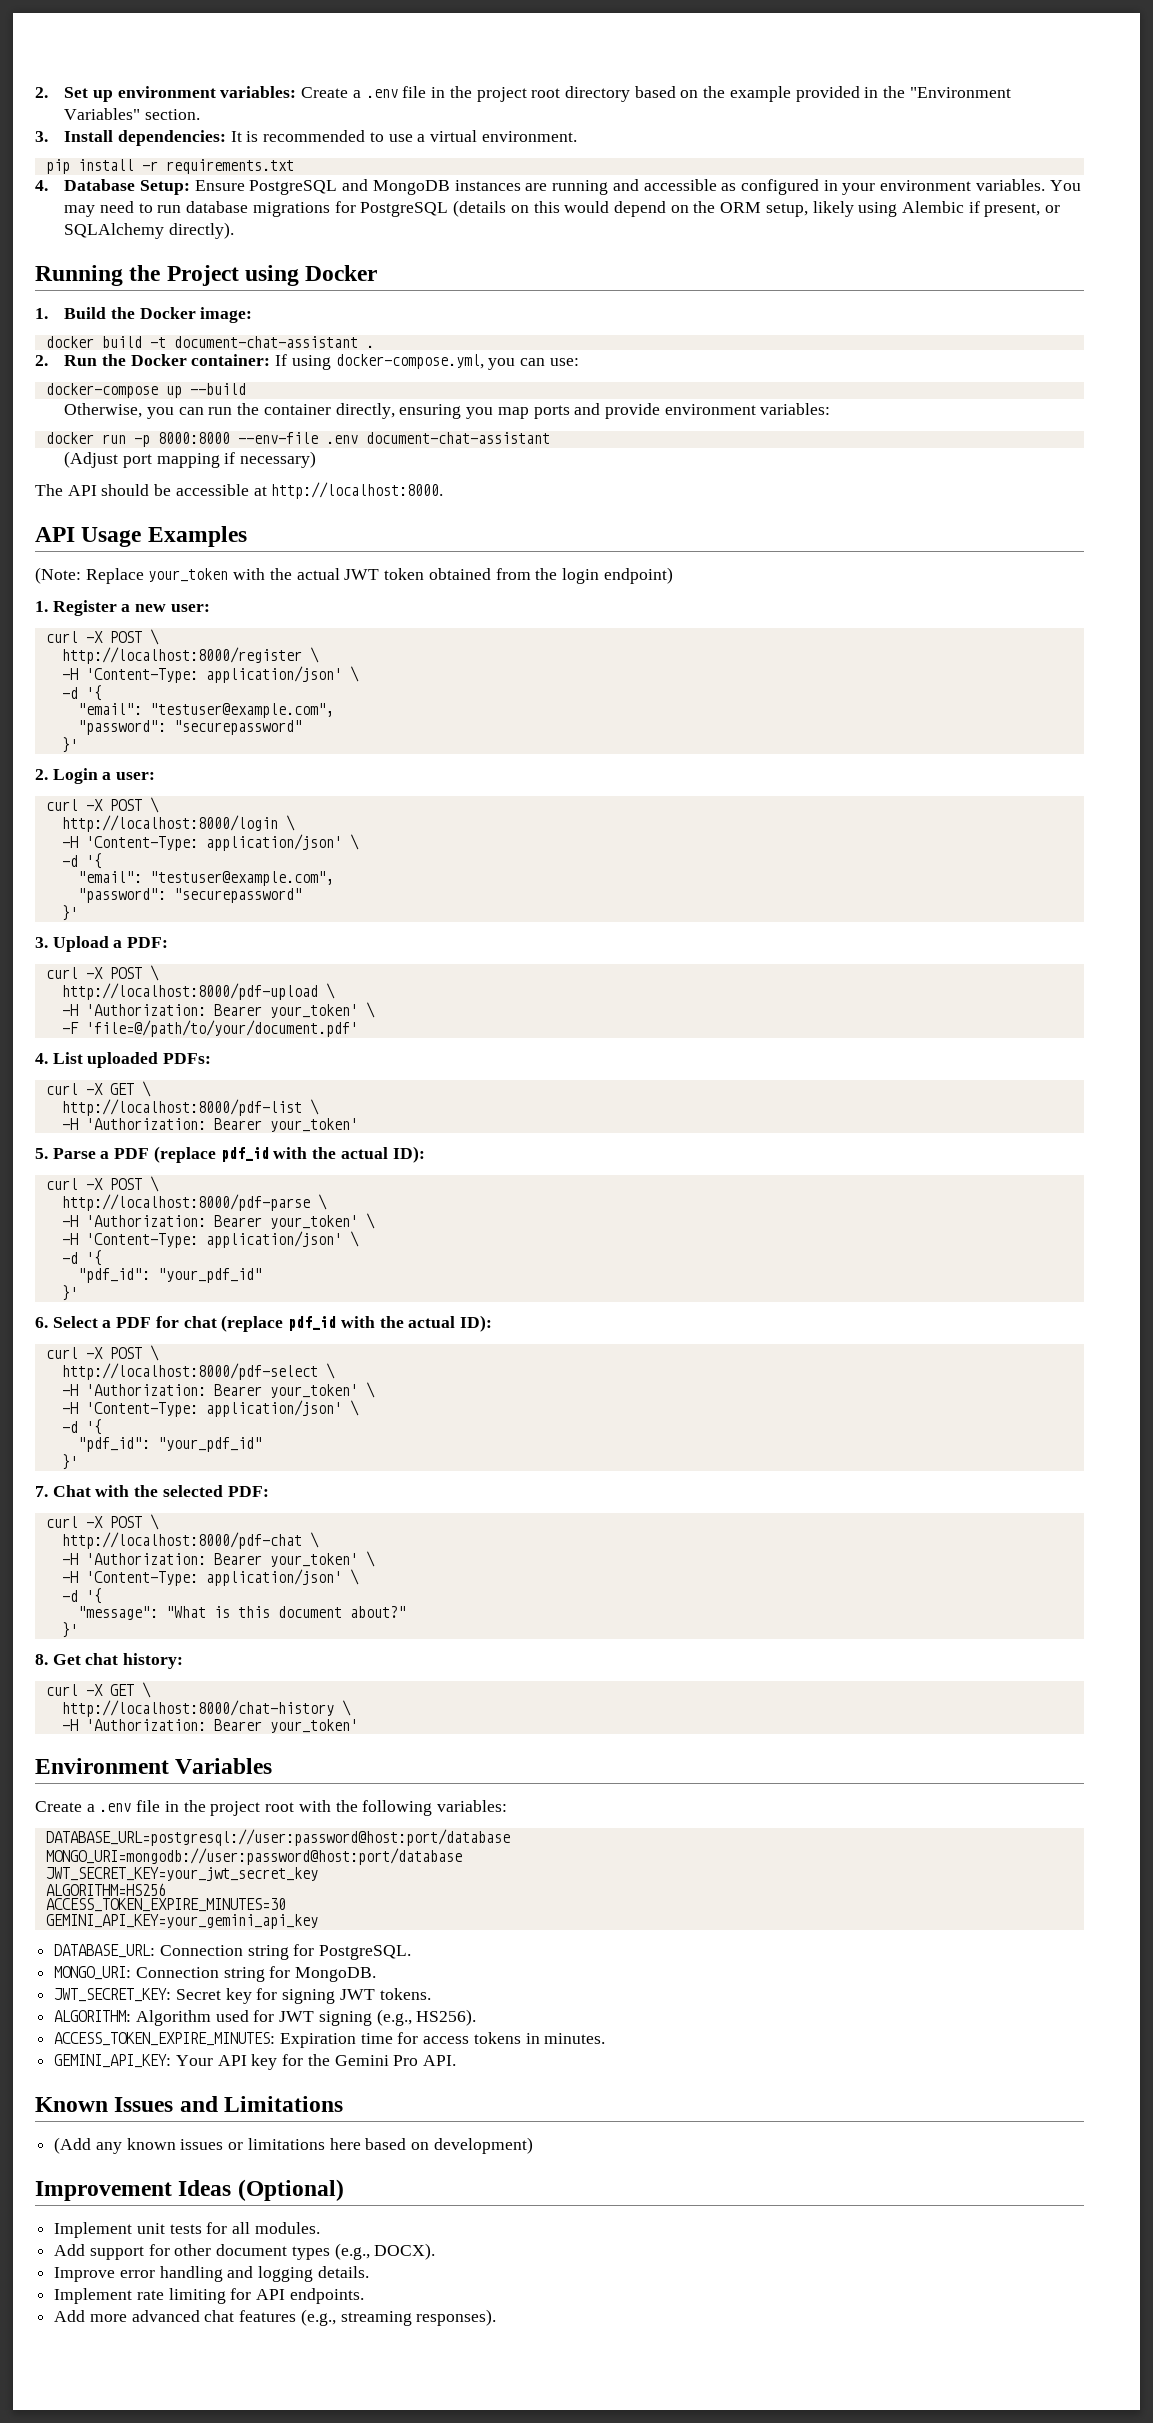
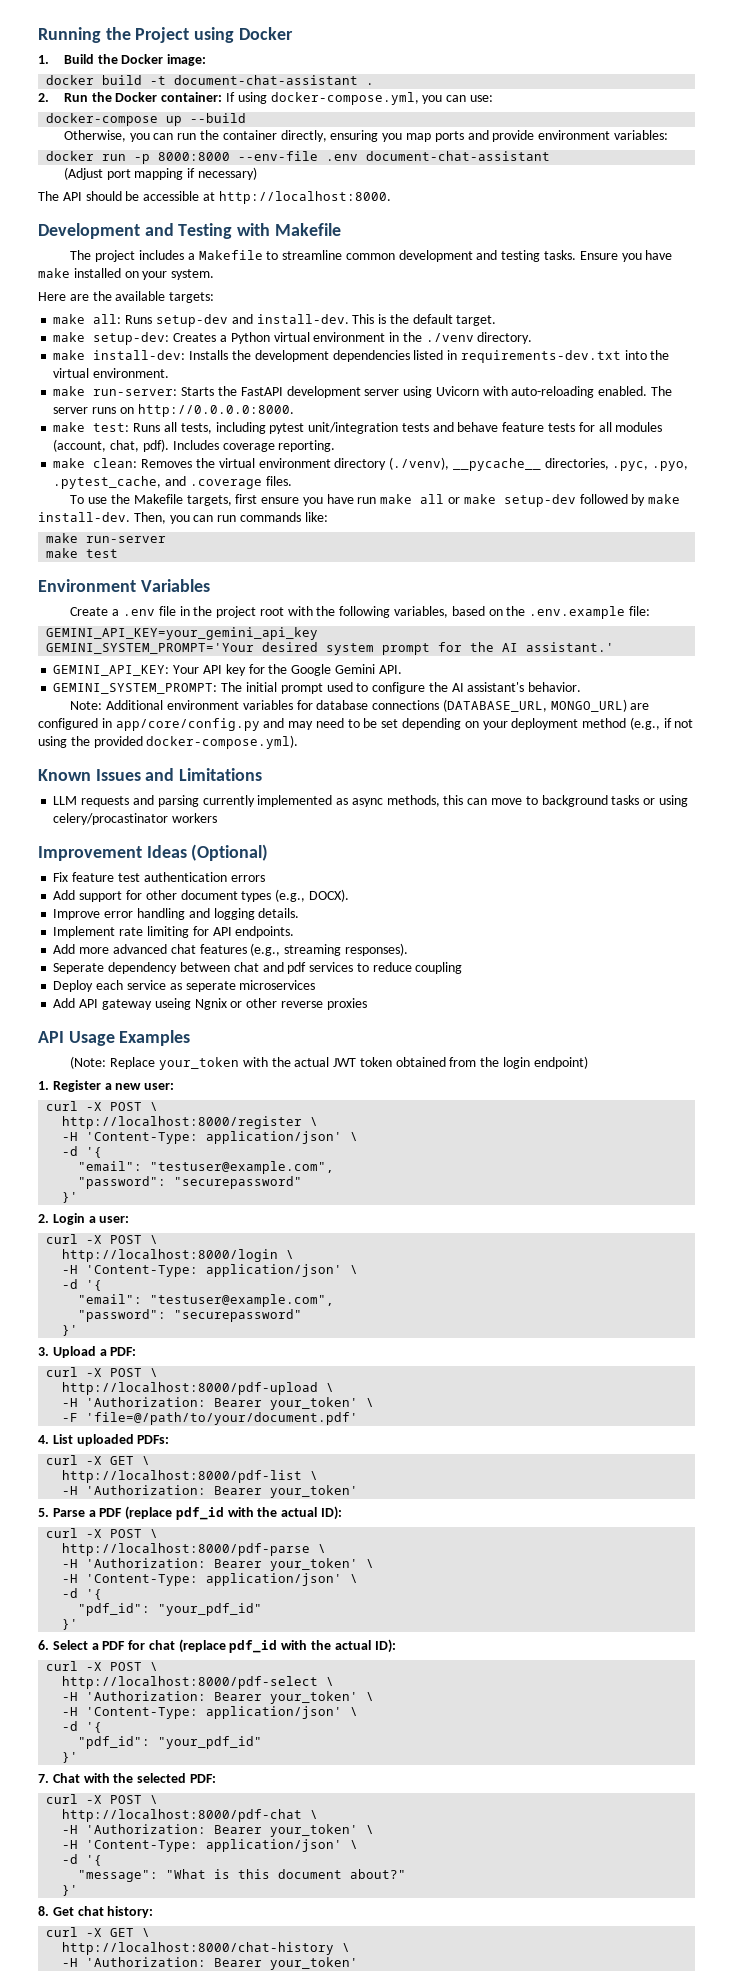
[35,86,1011,102] [64,108,200,120] [35,130,577,146] [45,159,294,174] [35,179,1081,195] [64,200,1061,217] [64,222,234,239] 2. Set up environment variables: Create a .env file in the project root directory based on the example provided in the "Environment Variables" section. // 3. Install dependencies: It is recommended to use a virtual environment. // pip install -r requirements.txt // 4. Database Setup: Ensure PostgreSQL and MongoDB instances are running and accessible as configured in your environment variables. You may need to run database migrations for PostgreSQL (details on this would depend on the ORM setup, likely using Alembic if present, or SQLAlchemy directly). // -> (38, 35) none
(444, 490) none -> [38,223,341,239] [70,250,673,262] [38,268,215,280] [38,291,215,303] [53,314,497,327] [53,332,533,345] [53,350,670,363] [53,368,170,378] [53,386,672,398] [53,404,294,417] [53,422,663,434] [53,439,336,452] [53,457,689,471] [53,476,292,489] [70,494,681,507] [38,512,328,524] [46,533,167,543] [46,548,119,558] [38,579,210,592] [70,606,650,619] [46,627,319,640] [46,642,615,655] [53,664,402,676] [53,682,582,694] [70,699,650,712] [38,717,694,731] [38,735,299,749] [38,768,263,781] [53,795,688,807] [53,813,218,825] [38,844,269,861] [53,872,265,882] [53,889,349,902] [53,908,300,920] [53,926,295,938] [53,943,408,956] [53,962,463,974] [53,980,316,992] [53,998,367,1010] // Development and Testing with Makefile // The project includes a Makefile to streamline common development and testing tasks. Ensure you have make installed on your system. // Here are the available targets: // make all: Runs setup-dev and install-dev. This is the default target. // make setup-dev: Creates a Python virtual environment in the ./venv directory. // make install-dev: Installs the development dependencies listed in requirements-dev.txt into the virtual environment. // make run-server: Starts the FastAPI development server using Uvicorn with auto-reloading enabled. The server runs on http://0.0.0.0:8000. // make test: Runs all tests, including pytest unit/integration tests and behave feature tests for all modules (account, chat, pdf). Includes coverage reporting. // make clean: Removes the virtual environment directory (./venv), __pycache__ directories, .pyc, .pyo, .pytest_cache, and .coverage files. // To use the Makefile targets, first ensure you have run make all or make setup-dev followed by make install-dev. Then, you can run commands like: // make run-server // make test // Environment Variables // Create a .env file in the project root with the following variables, based on the .env.example file: // GEMINI_API_KEY=your_gemini_api_key // GEMINI_SYSTEM_PROMPT='Your desired system prompt for the AI assistant.' // GEMINI_API_KEY: Your API key for the Google Gemini API. // GEMINI_SYSTEM_PROMPT: The initial prompt used to configure the AI assistant's behavior. // Note: Additional environment variables for database connections (DATABASE_URL, MONGO_URL) are configured in app/core/config.py and may need to be set depending on your deployment method (e.g., if not using the provided docker-compose.yml). // Known Issues and Limitations // LLM requests and parsing currently implemented as async methods, this can move to background tasks or using celery/procastinator workers // Improvement Ideas (Optional) // Fix feature test authentication errors // Add support for other document types (e.g., DOCX). // Improve error handling and logging details. // Implement rate limiting for API endpoints. // Add more advanced chat features (e.g., streaming responses). // Seperate dependency between chat and pdf services to reduce coupling // Deploy each service as seperate microservices // Add API gateway useing Ngnix or other reverse proxies
[35,1758,273,1774] [35,1800,507,1816] [45,1829,510,1846] [45,1848,462,1865] [45,1867,318,1881] [45,1883,166,1896] [45,1898,286,1912] [45,1914,318,1929] [54,1944,412,1960] [54,1966,377,1982] [54,1988,431,2004] [54,2009,477,2026] [54,2032,606,2048] [54,2054,457,2070] [35,2096,344,2112] [54,2137,533,2154] [35,2179,344,2201] [54,2222,320,2238] [54,2243,436,2260] [54,2266,369,2282] [54,2288,364,2304] [54,2309,497,2326] // Environment Variables // Create a .env file in the project root with the following variables: // DATABASE_URL=postgresql://user:password@host:port/database // MONGO_URI=mongodb://user:password@host:port/database // JWT_SECRET_KEY=your_jwt_secret_key // ALGORITHM=HS256 // ACCESS_TOKEN_EXPIRE_MINUTES=30 // GEMINI_API_KEY=your_gemini_api_key // DATABASE_URL: Connection string for PostgreSQL. // MONGO_URI: Connection string for MongoDB. // JWT_SECRET_KEY: Secret key for signing JWT tokens. // ALGORITHM: Algorithm used for JWT signing (e.g., HS256). // ACCESS_TOKEN_EXPIRE_MINUTES: Expiration time for access tokens in minutes. // GEMINI_API_KEY: Your API key for the Gemini Pro API. // Known Issues and Limitations // (Add any known issues or limitations here based on development) // Improvement Ideas (Optional) // Implement unit tests for all modules. // Add support for other document types (e.g., DOCX). // Improve error handling and logging details. // Implement rate limiting for API endpoints. // Add more advanced chat features (e.g., streaming responses). -> (359, 1963) none

